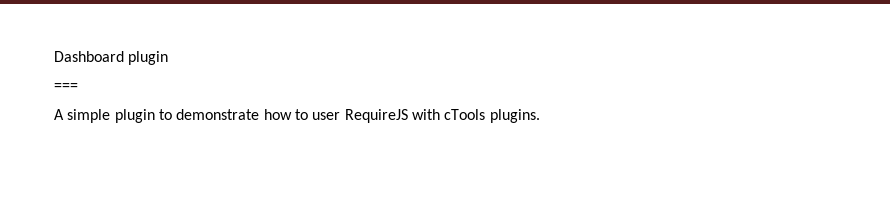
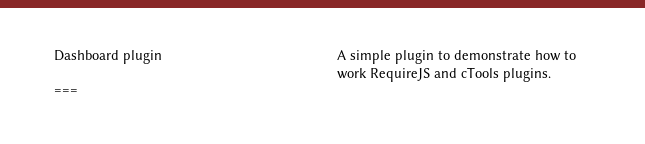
[312,109,440,123] user RequireJS with -> [337,68,457,82] work RequireJS and

